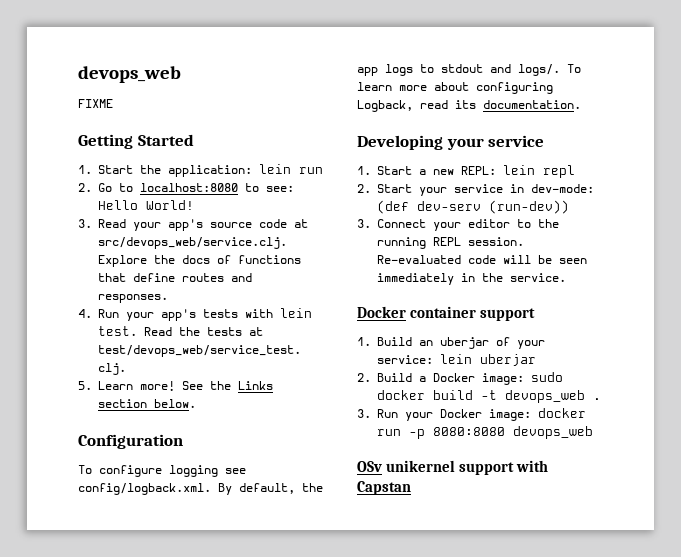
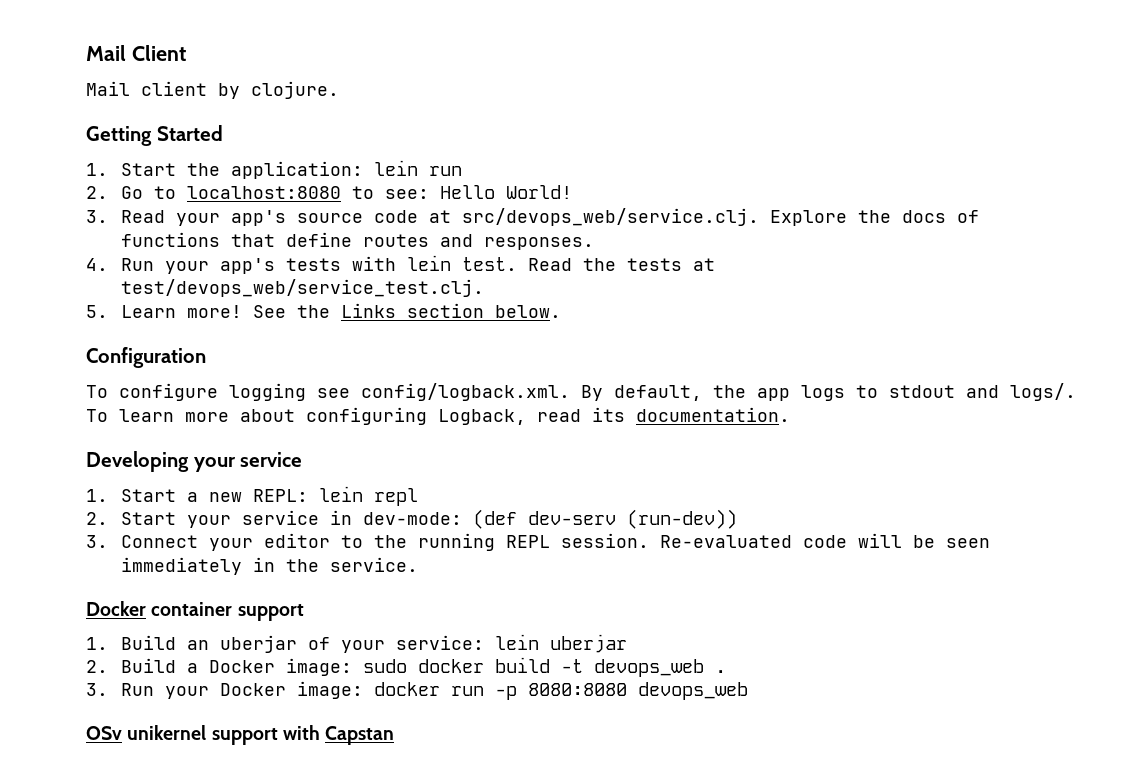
[78,66,181,83] [78,99,113,108] devops_web // FIXME -> [86,45,186,61] [86,81,339,99] Mail Client // Mail client by clojure.

